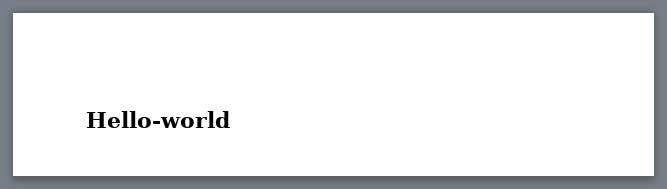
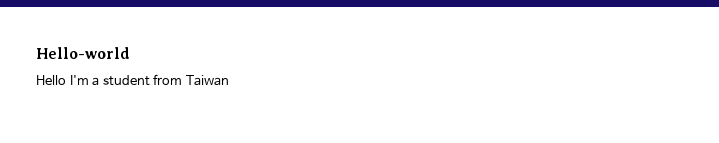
(230, 119) none -> [36,74,229,86] // Hello I'm a student from Taiwan

